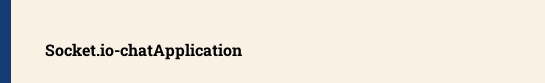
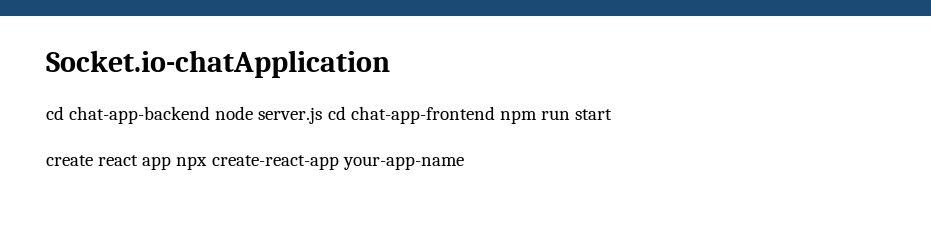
(242, 51) none -> [46,106,613,124] [46,155,464,170] // cd chat-app-backend node server.js cd chat-app-frontend npm run start // create react app npx create-react-app your-app-name

